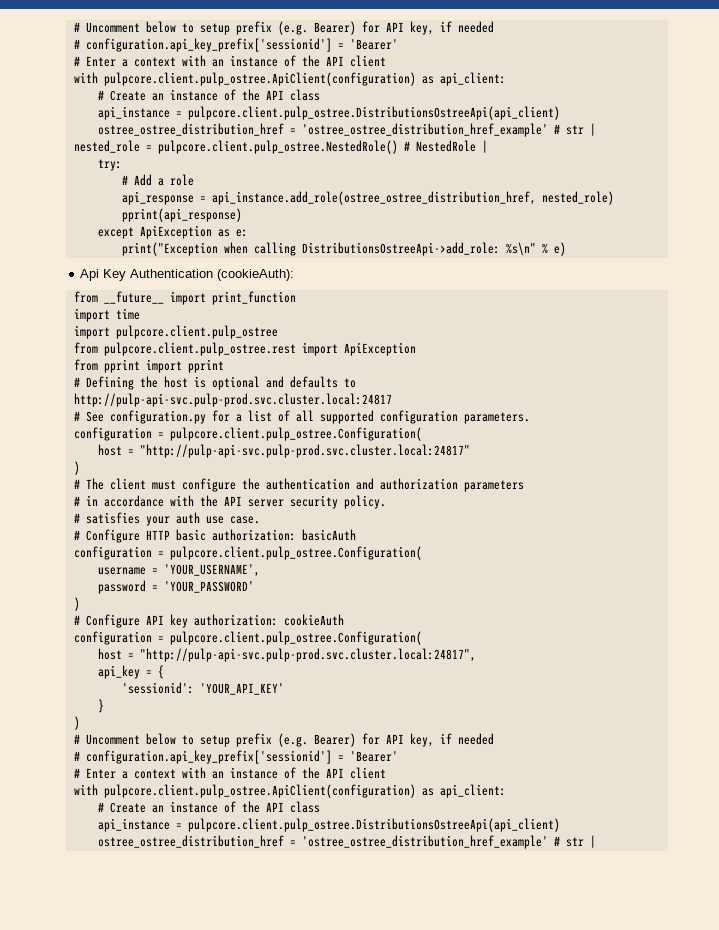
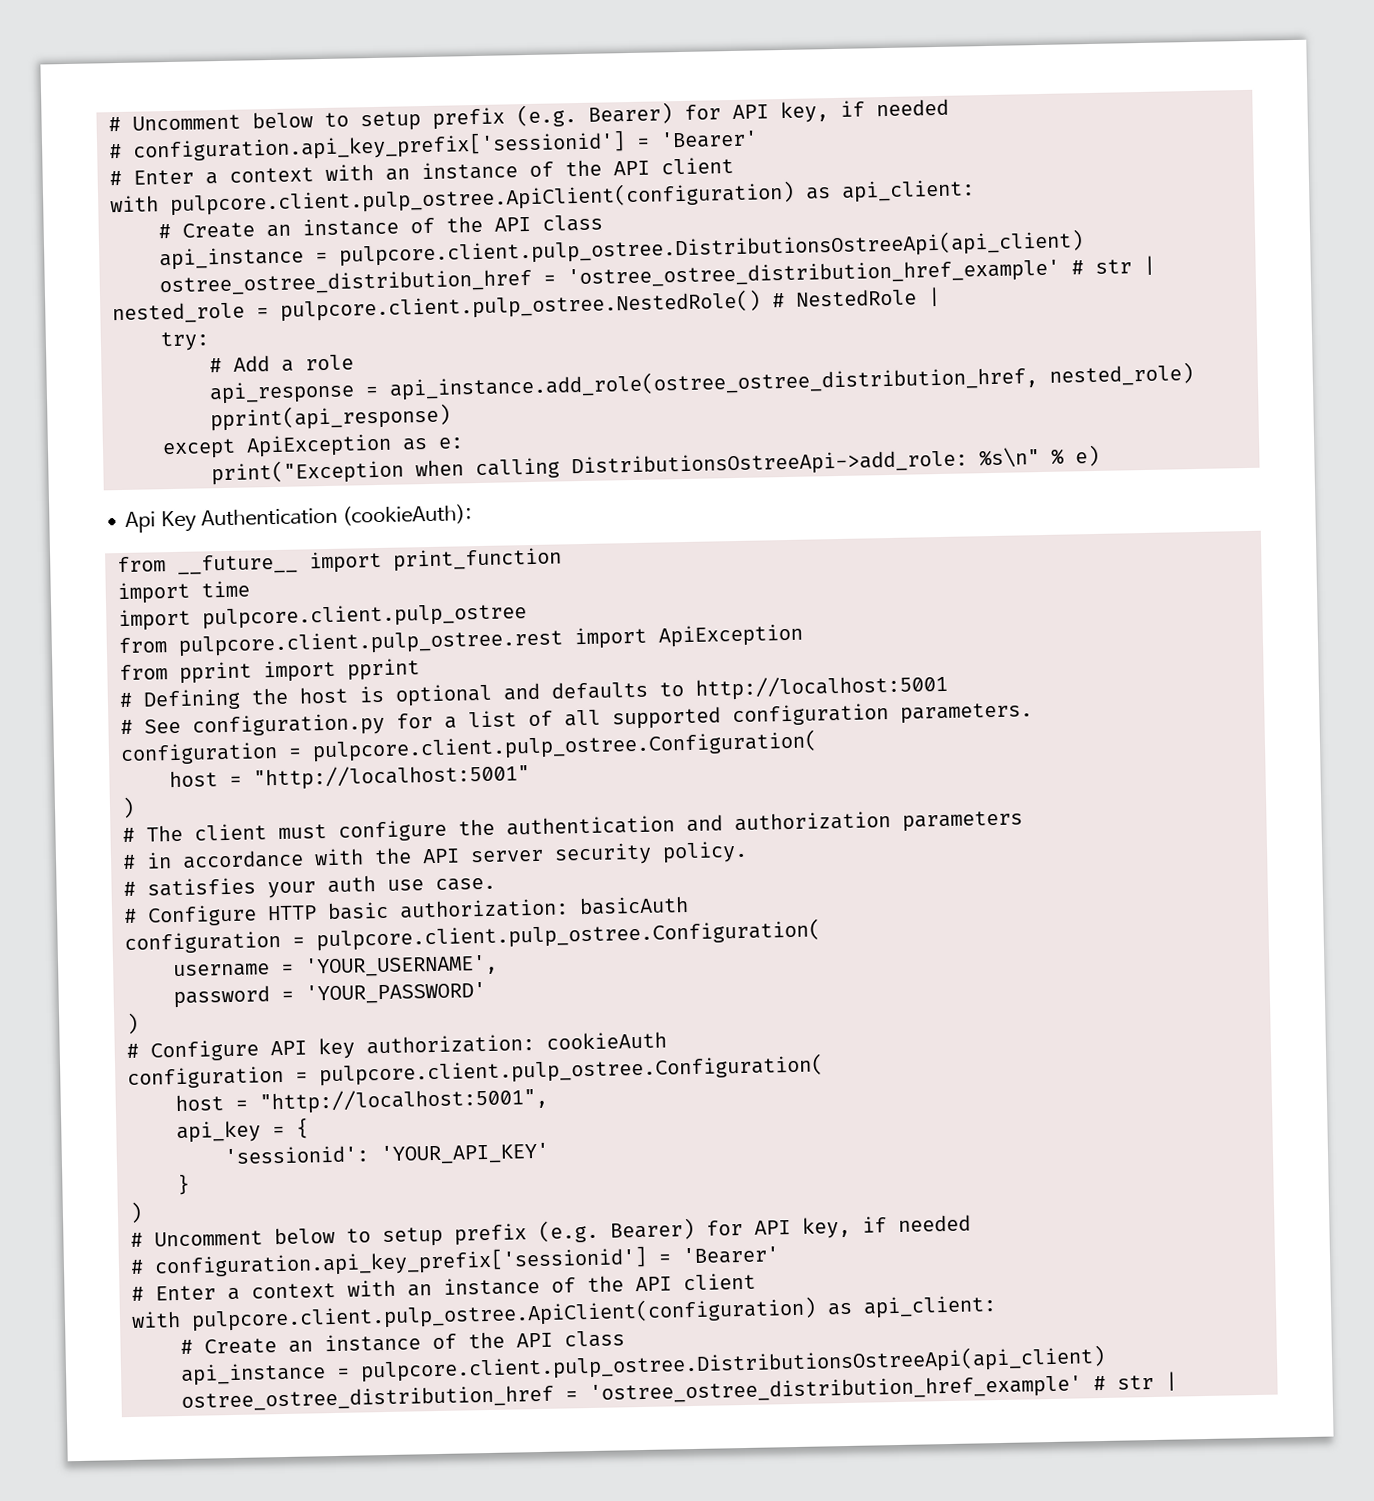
[73,393,392,407] http://pulp-api-svc.pulp-prod.svc.cluster.local:24817 -> [694,673,948,701] http://localhost:5001
[139,444,470,458] "http://pulp-api-svc.pulp-prod.svc.cluster.local:24817" -> [252,763,530,791] "http://localhost:5001"
[139,648,476,662] "http://pulp-api-svc.pulp-prod.svc.cluster.local:24817", -> [258,1086,548,1115] "http://localhost:5001",

